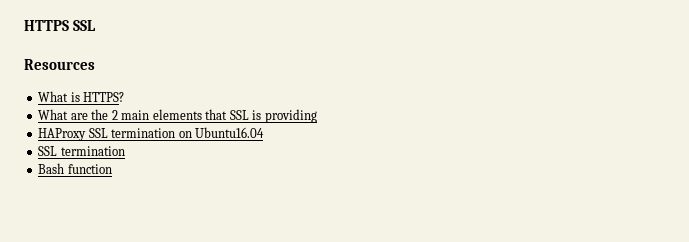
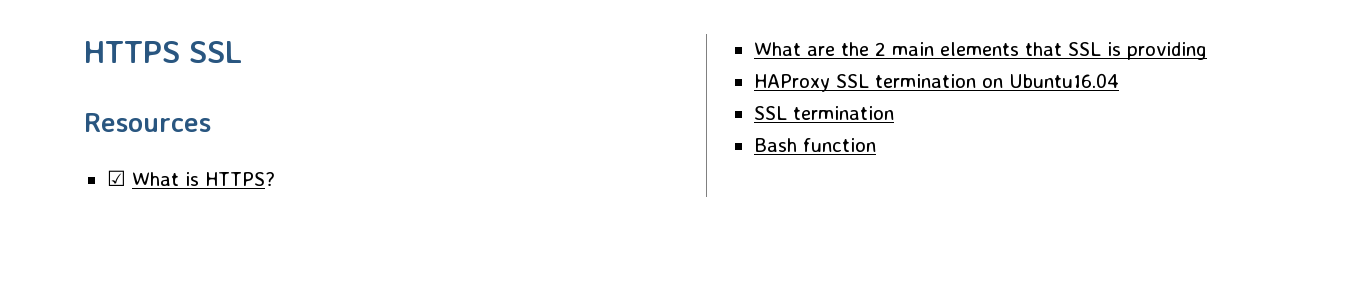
(95, 64) none -> [106,170,126,186] ☑

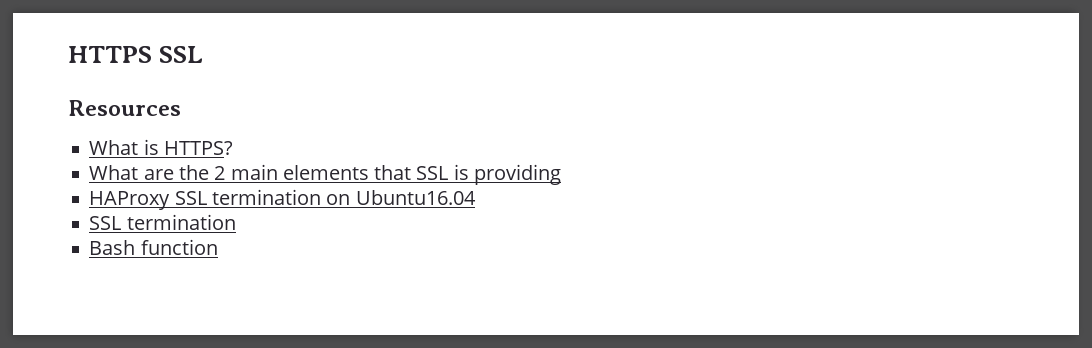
[106,170,126,186] ☑ -> (181, 108) none

